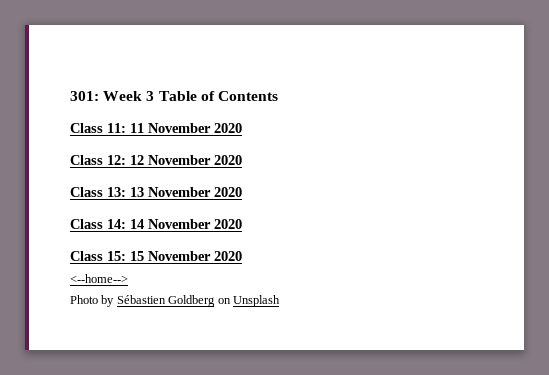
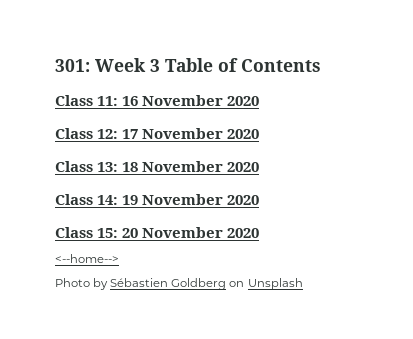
[130,123,144,133] 11 -> [122,96,139,106] 16
[130,155,144,165] 12 -> [122,129,139,139] 17
[130,187,144,197] 13 -> [122,162,139,172] 18
[130,219,144,229] 14 -> [122,195,139,205] 19
[130,251,144,261] 15 -> [122,228,139,238] 20

